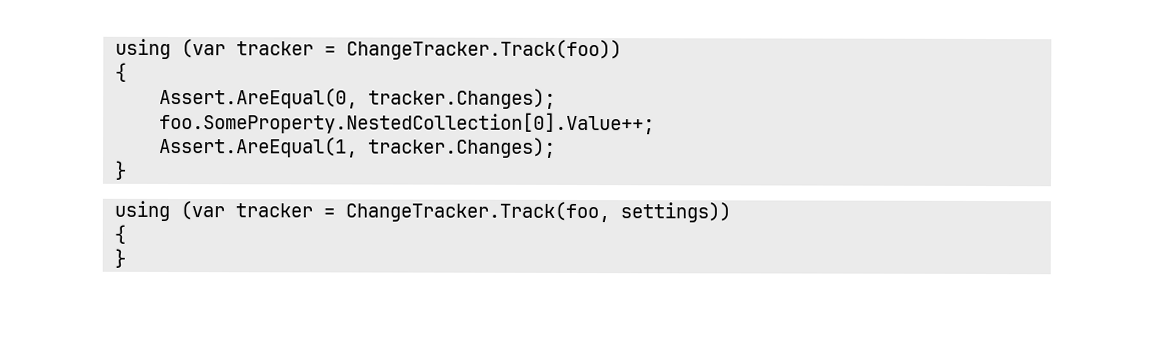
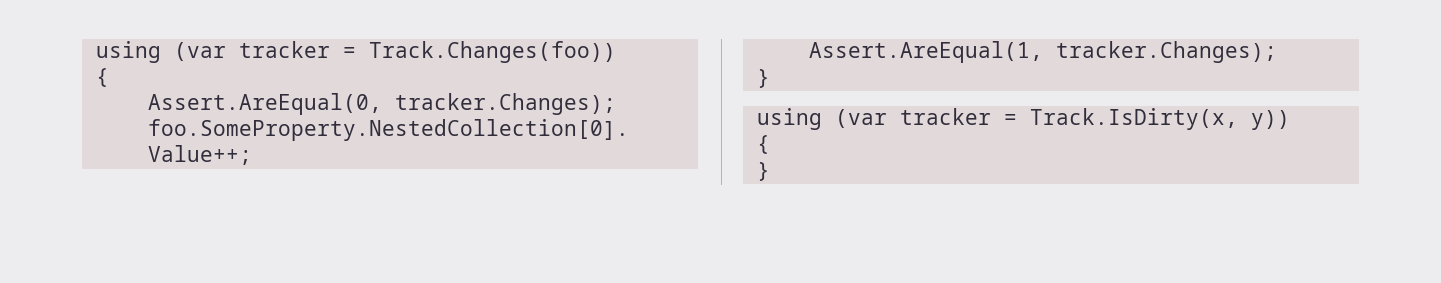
[114,38,622,61] using (var tracker = ChangeTracker.Track(foo)) -> [96,41,617,63] using (var tracker = Track.Changes(foo))
[344,201,731,223] ChangeTracker.Track(foo, settings)) -> [1030,108,1291,130] Track.IsDirty(x, y))

